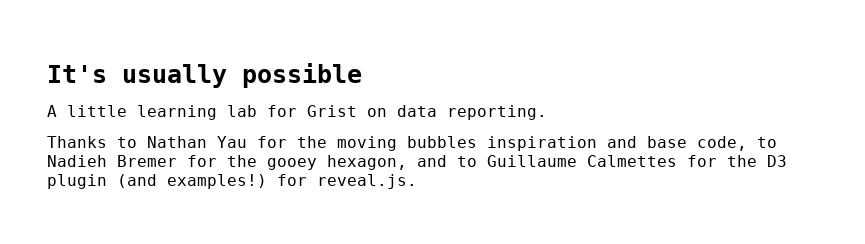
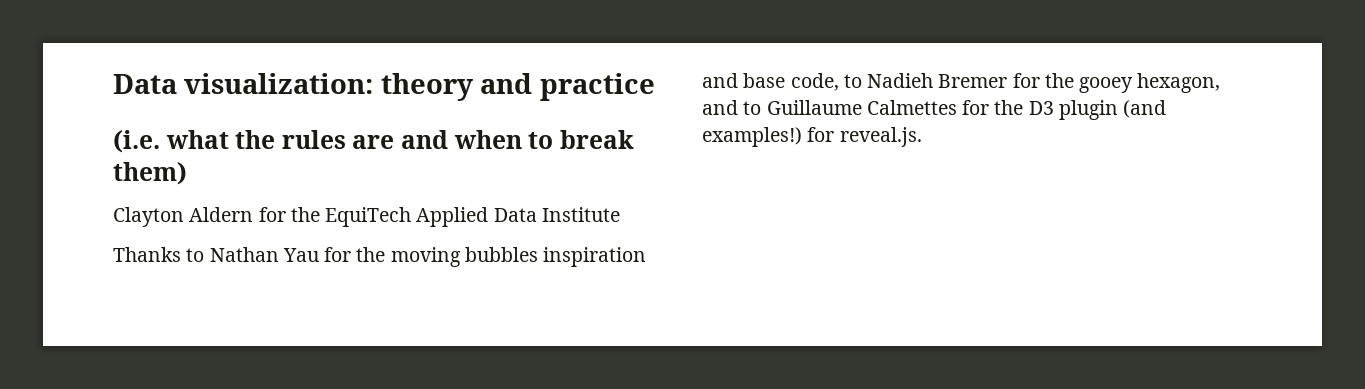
[47,63,362,88] [47,105,547,120] It's usually possible // A little learning lab for Grist on data reporting. -> [113,73,655,101] [113,130,634,153] [113,162,187,185] [113,207,620,227] Data visualization: theory and practice // (i.e. what the rules are and when to break them) // Clayton Aldern for the EquiTech Applied Data Institute

